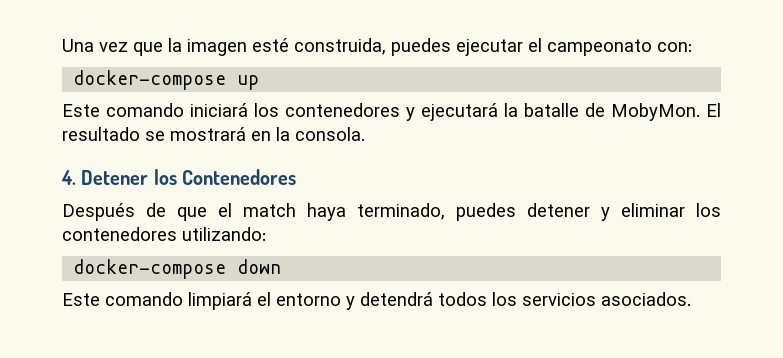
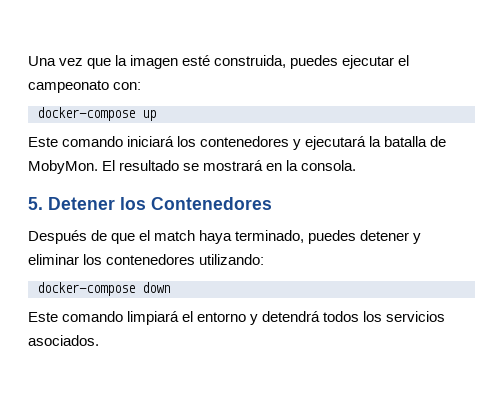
[524,103,579,117] batalle -> [384,136,428,147] batalla
[61,170,76,185] 4. -> [28,197,43,210] 5.

